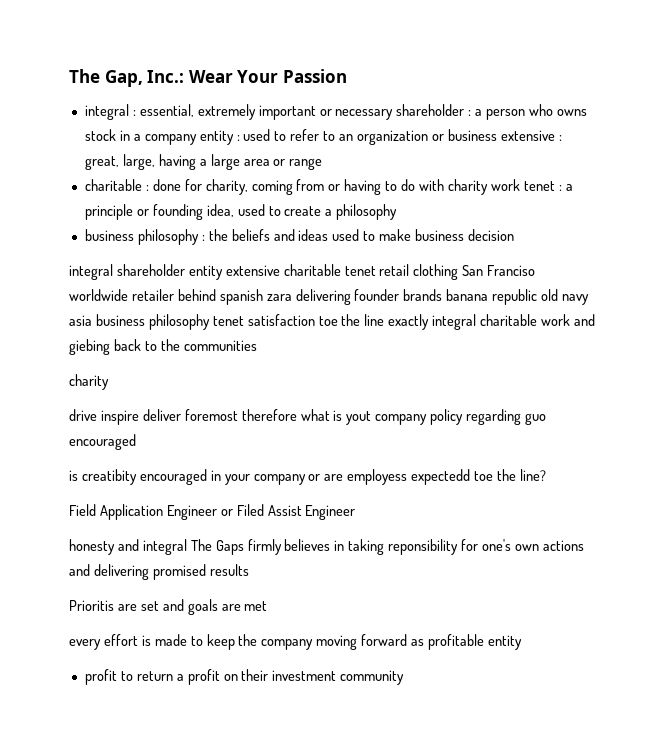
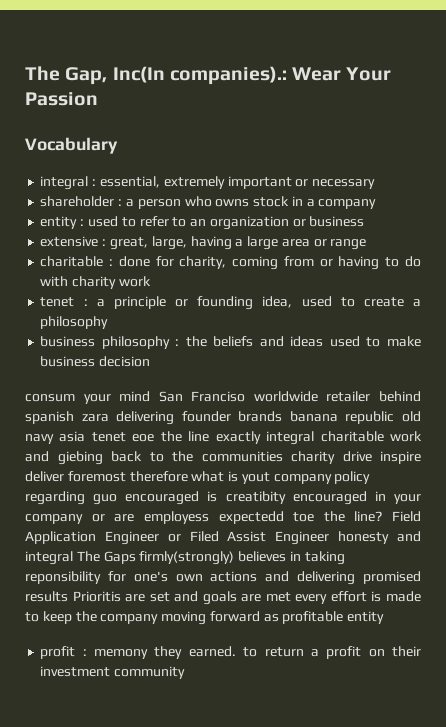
[147,70,185,83] Inc.: -> [112,66,287,85] Inc(In companies).:
(347, 76) none -> [25,137,118,154] // Vocabulary
(394, 114) none -> (376, 184) //
(197, 139) none -> (377, 204) //
(497, 135) none -> (365, 221) //
(520, 185) none -> (151, 281) //
[69,264,459,280] integral shareholder entity extensive charitable tenet retail clothing -> [25,391,151,404] consum your mind
[95,314,338,330] business philosophy tenet satisfaction toe -> [91,432,155,442] tenet eoe
[69,374,109,390] // charity // -> [291,451,335,464] charity
(136, 442) // -> (200, 498) none
(546, 475) // -> (383, 516) none
(356, 512) // -> (330, 538) none
[247,539,282,555] firmly -> [139,551,235,565] firmly(strongly)
(249, 570) // -> (68, 596) none
(268, 606) // -> (291, 597) none
(117, 677) none -> [82,646,236,659] : memony they earned.

